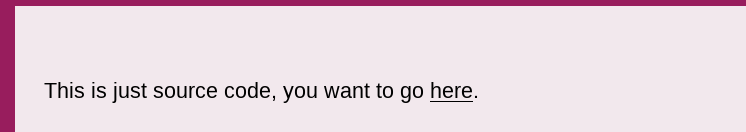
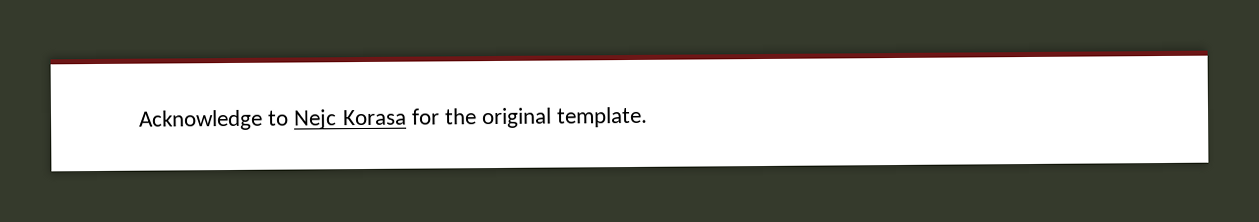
[44,82,479,103] This is just source code, you want to go here. -> [138,106,649,131] Acknowledge to Nejc Korasa for the original template.

